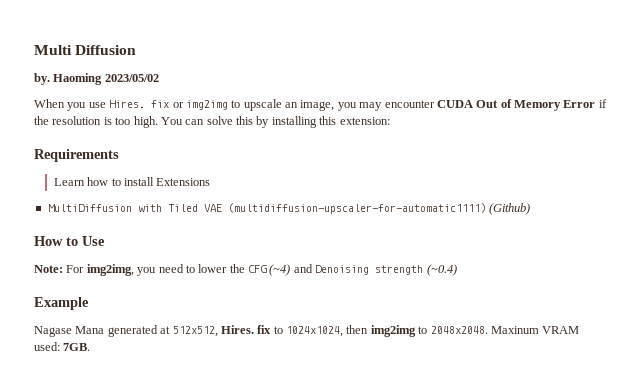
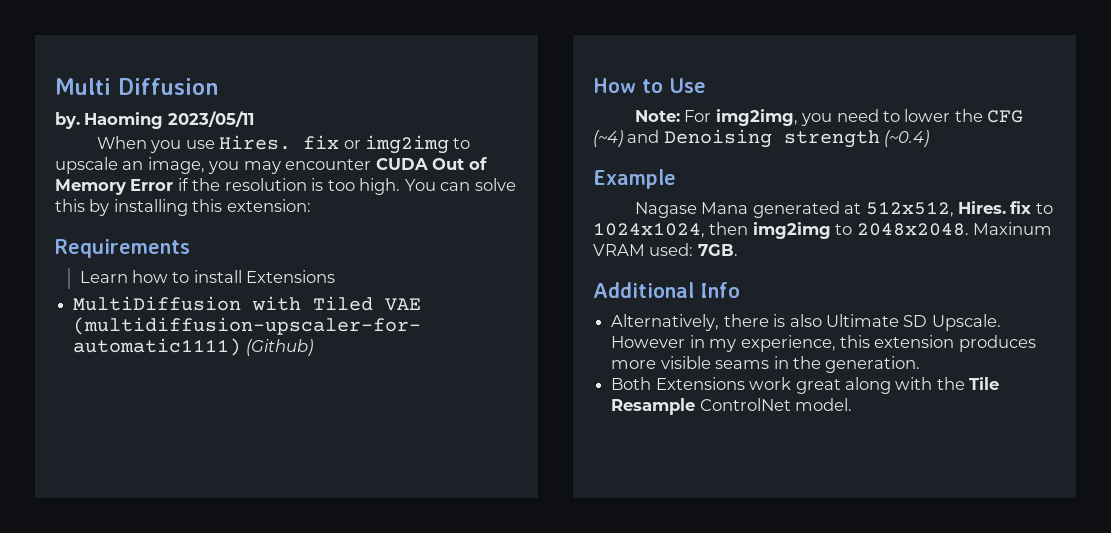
[104,74,159,82] 2023/05/02 -> [167,111,254,127] 2023/05/11
(91, 347) none -> [593,282,740,298] [611,314,1001,331] [611,335,1036,352] [611,356,921,373] [611,377,1000,394] [611,398,853,415] // Additional Info // Alternatively, there is also Ultimate SD Upscale. However in my experience, this extension produces more visible seams in the generation. // Both Extensions work great along with the Tile Resample ControlNet model.

